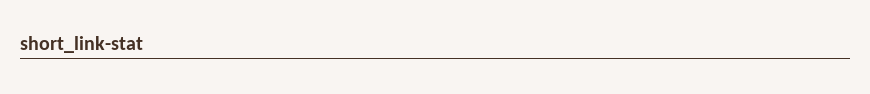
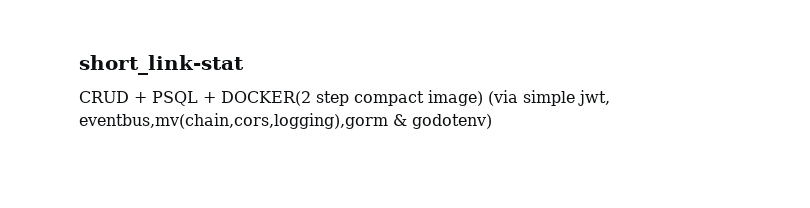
(143, 44) none -> [79,90,610,106] [79,113,492,129] // CRUD + PSQL + DOCKER(2 step compact image) (via simple jwt, eventbus,mv(chain,cors,logging),gorm & godotenv)

